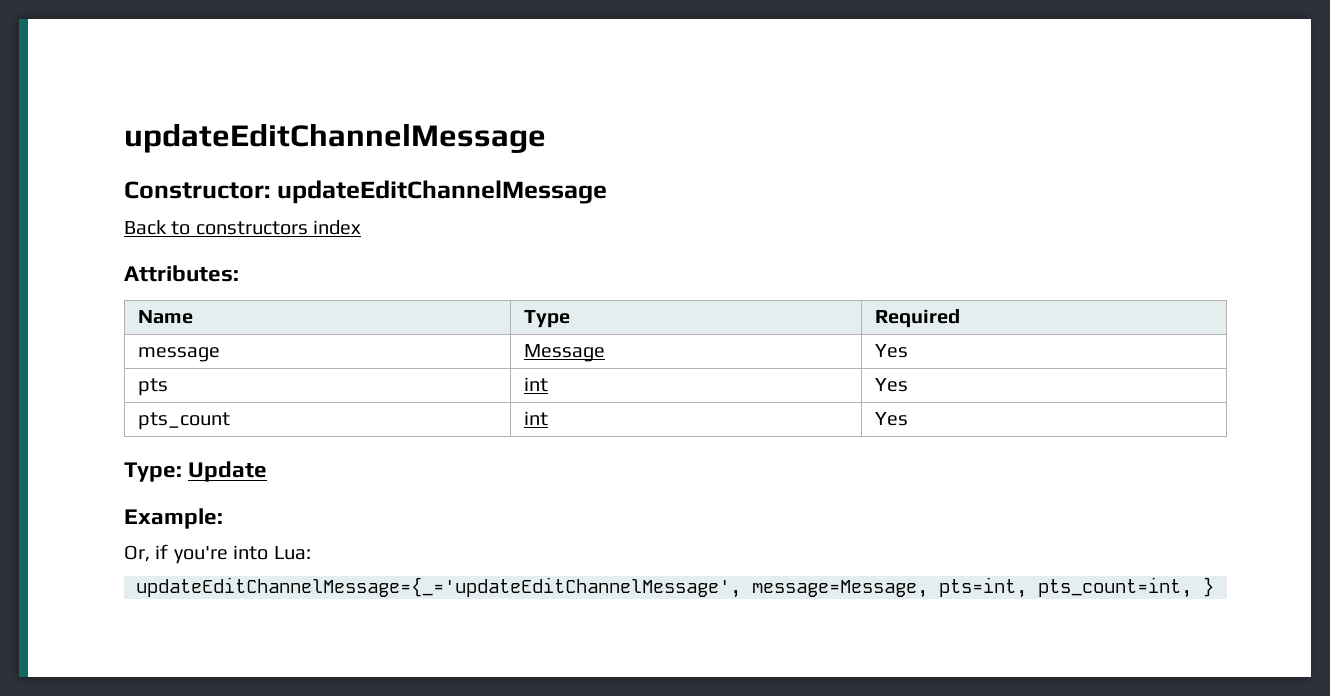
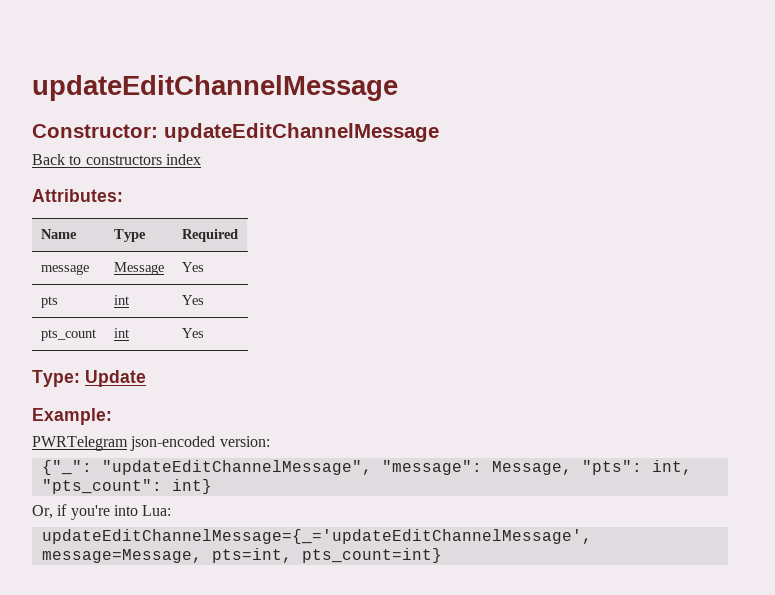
(223, 518) none -> [32,436,270,451] [41,460,692,475] [41,479,212,494] // PWRTelegram json-encoded version: // {"_": "updateEditChannelMessage", "message": Message, "pts": int, "pts_count": int}
[1038,577,1214,598] pts_count=int, } -> [301,548,442,563] pts_count=int}

